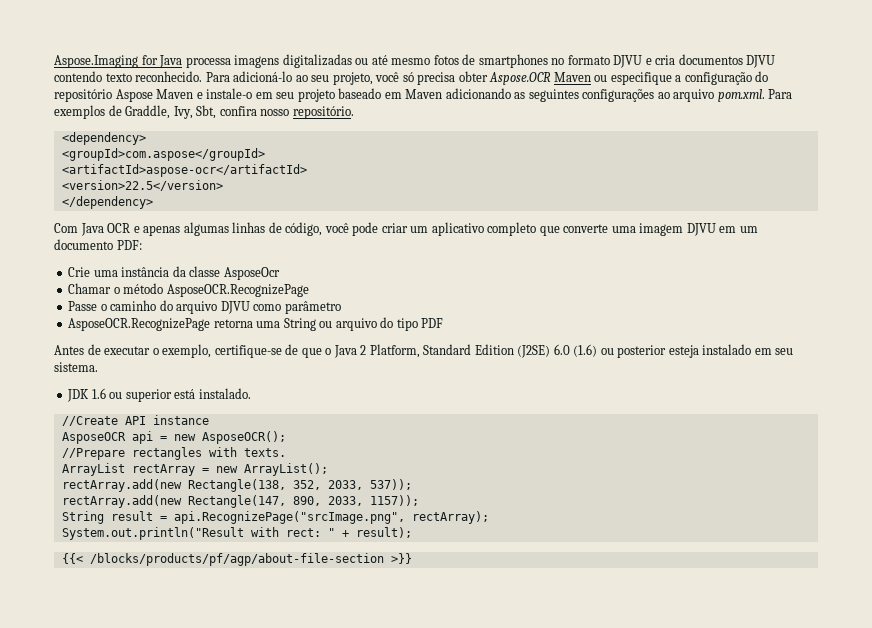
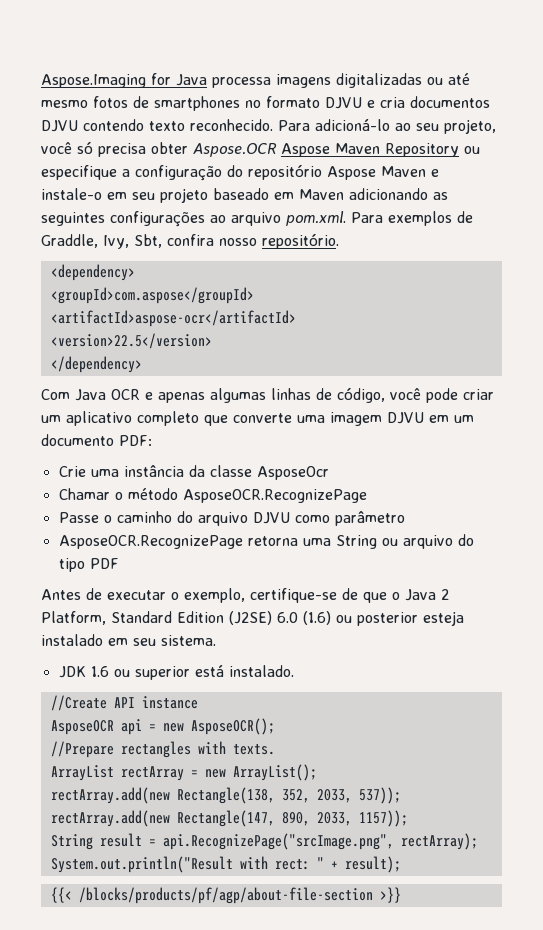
[553,72,591,82] Maven -> [281,143,459,157] Aspose Maven Repository

